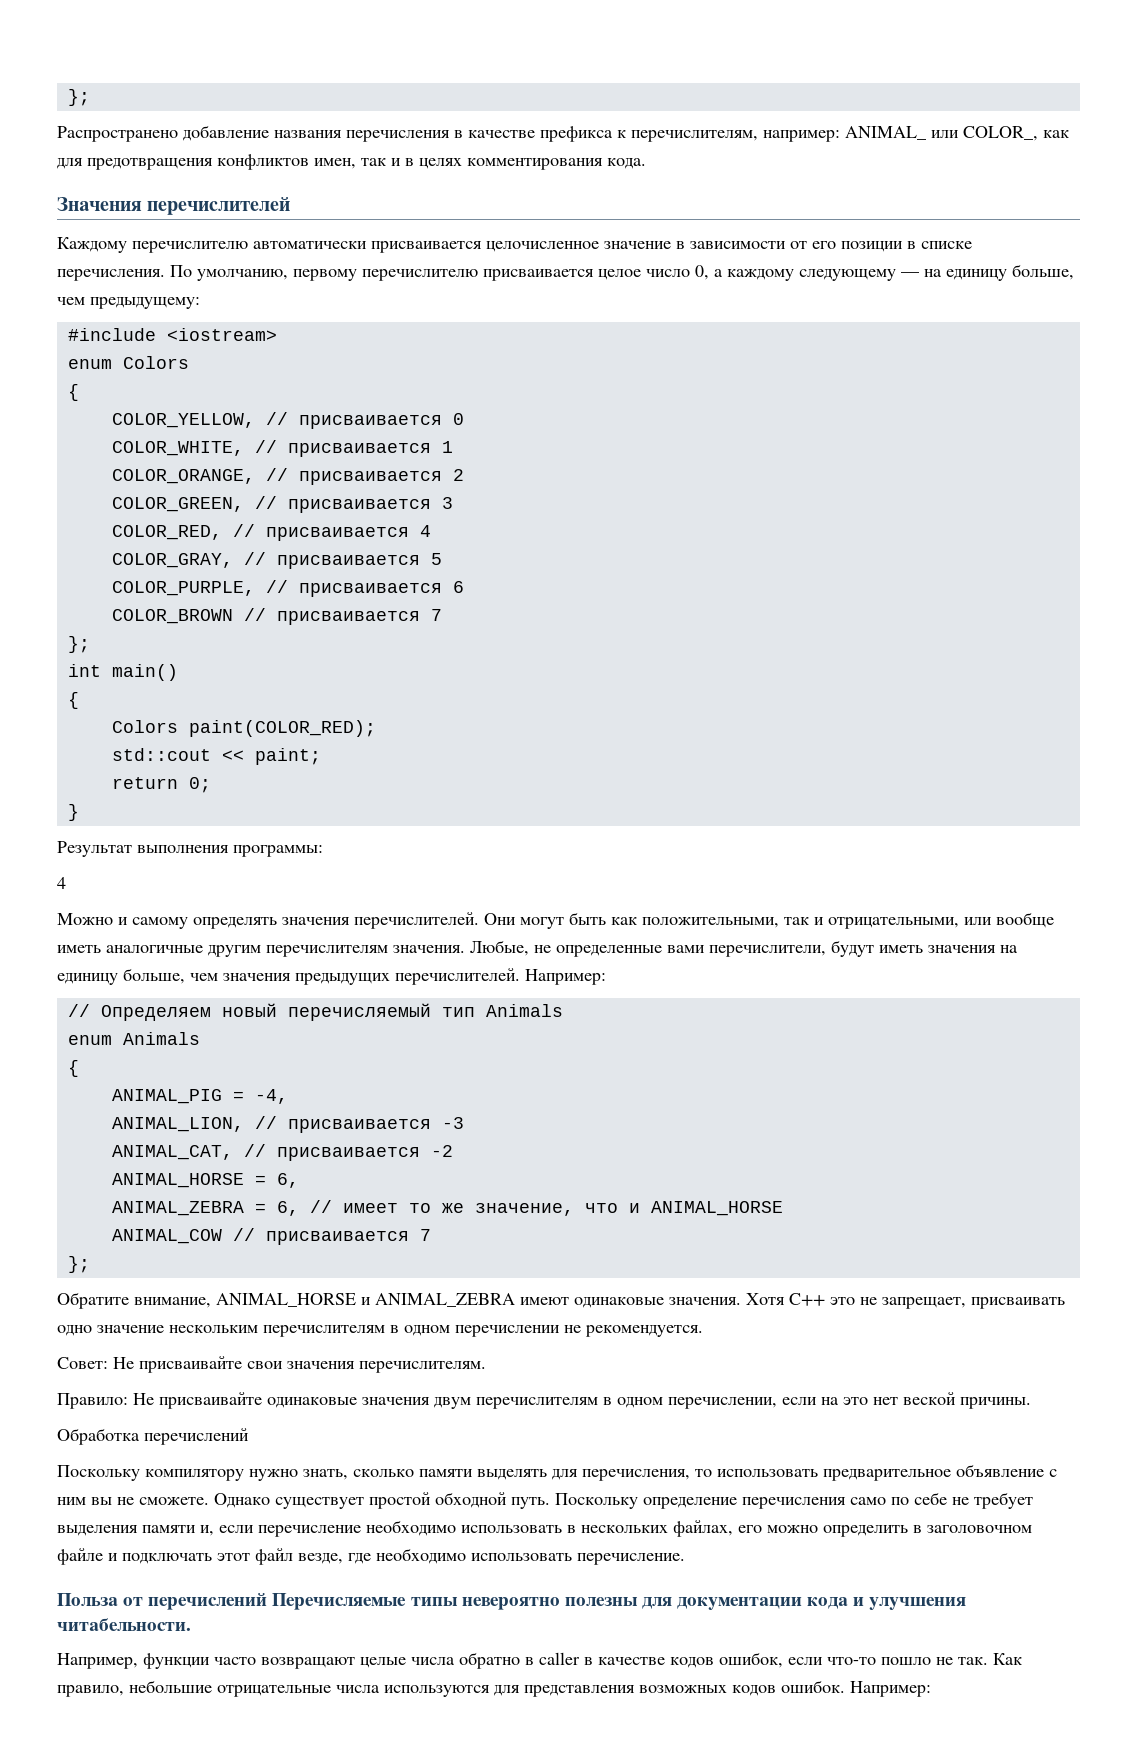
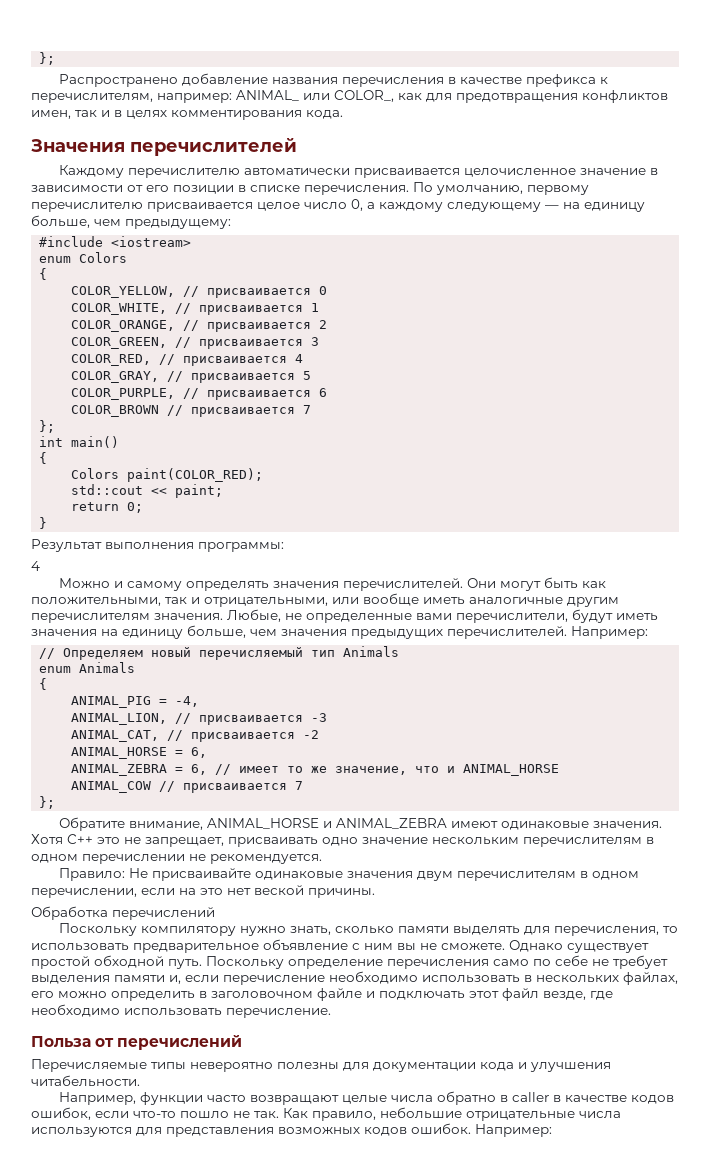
[57,1356,486,1373] // Совет: Не присваивайте свои значения перечислителям. -> (322, 859) none
(268, 1601) none -> (243, 1042) //

